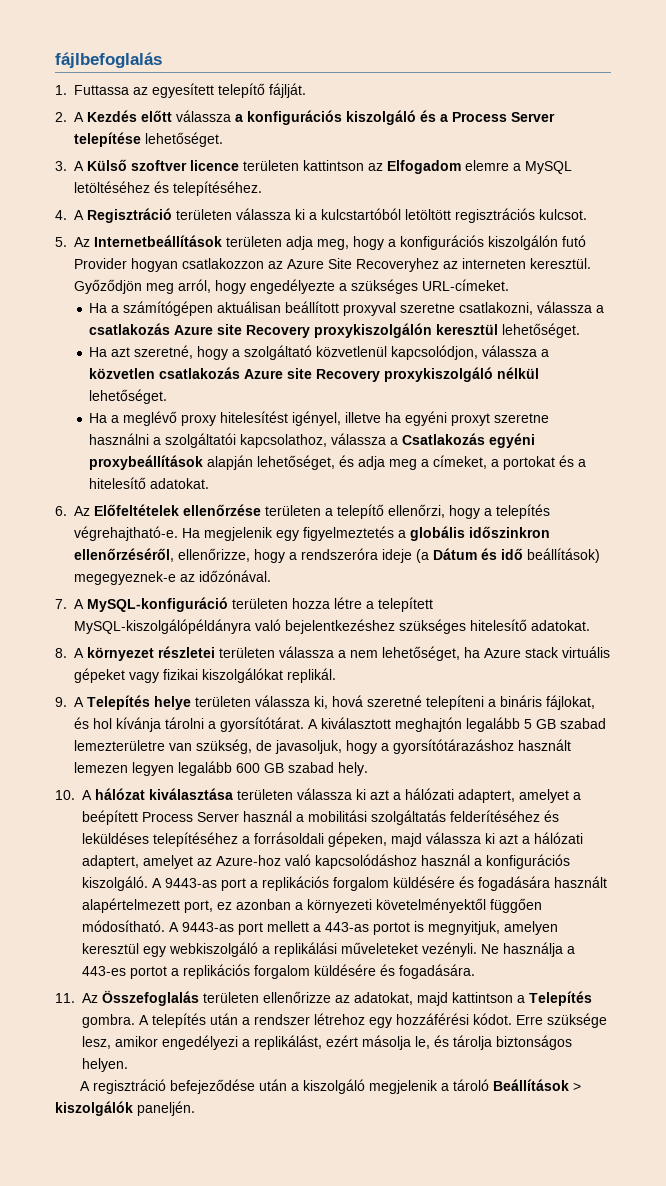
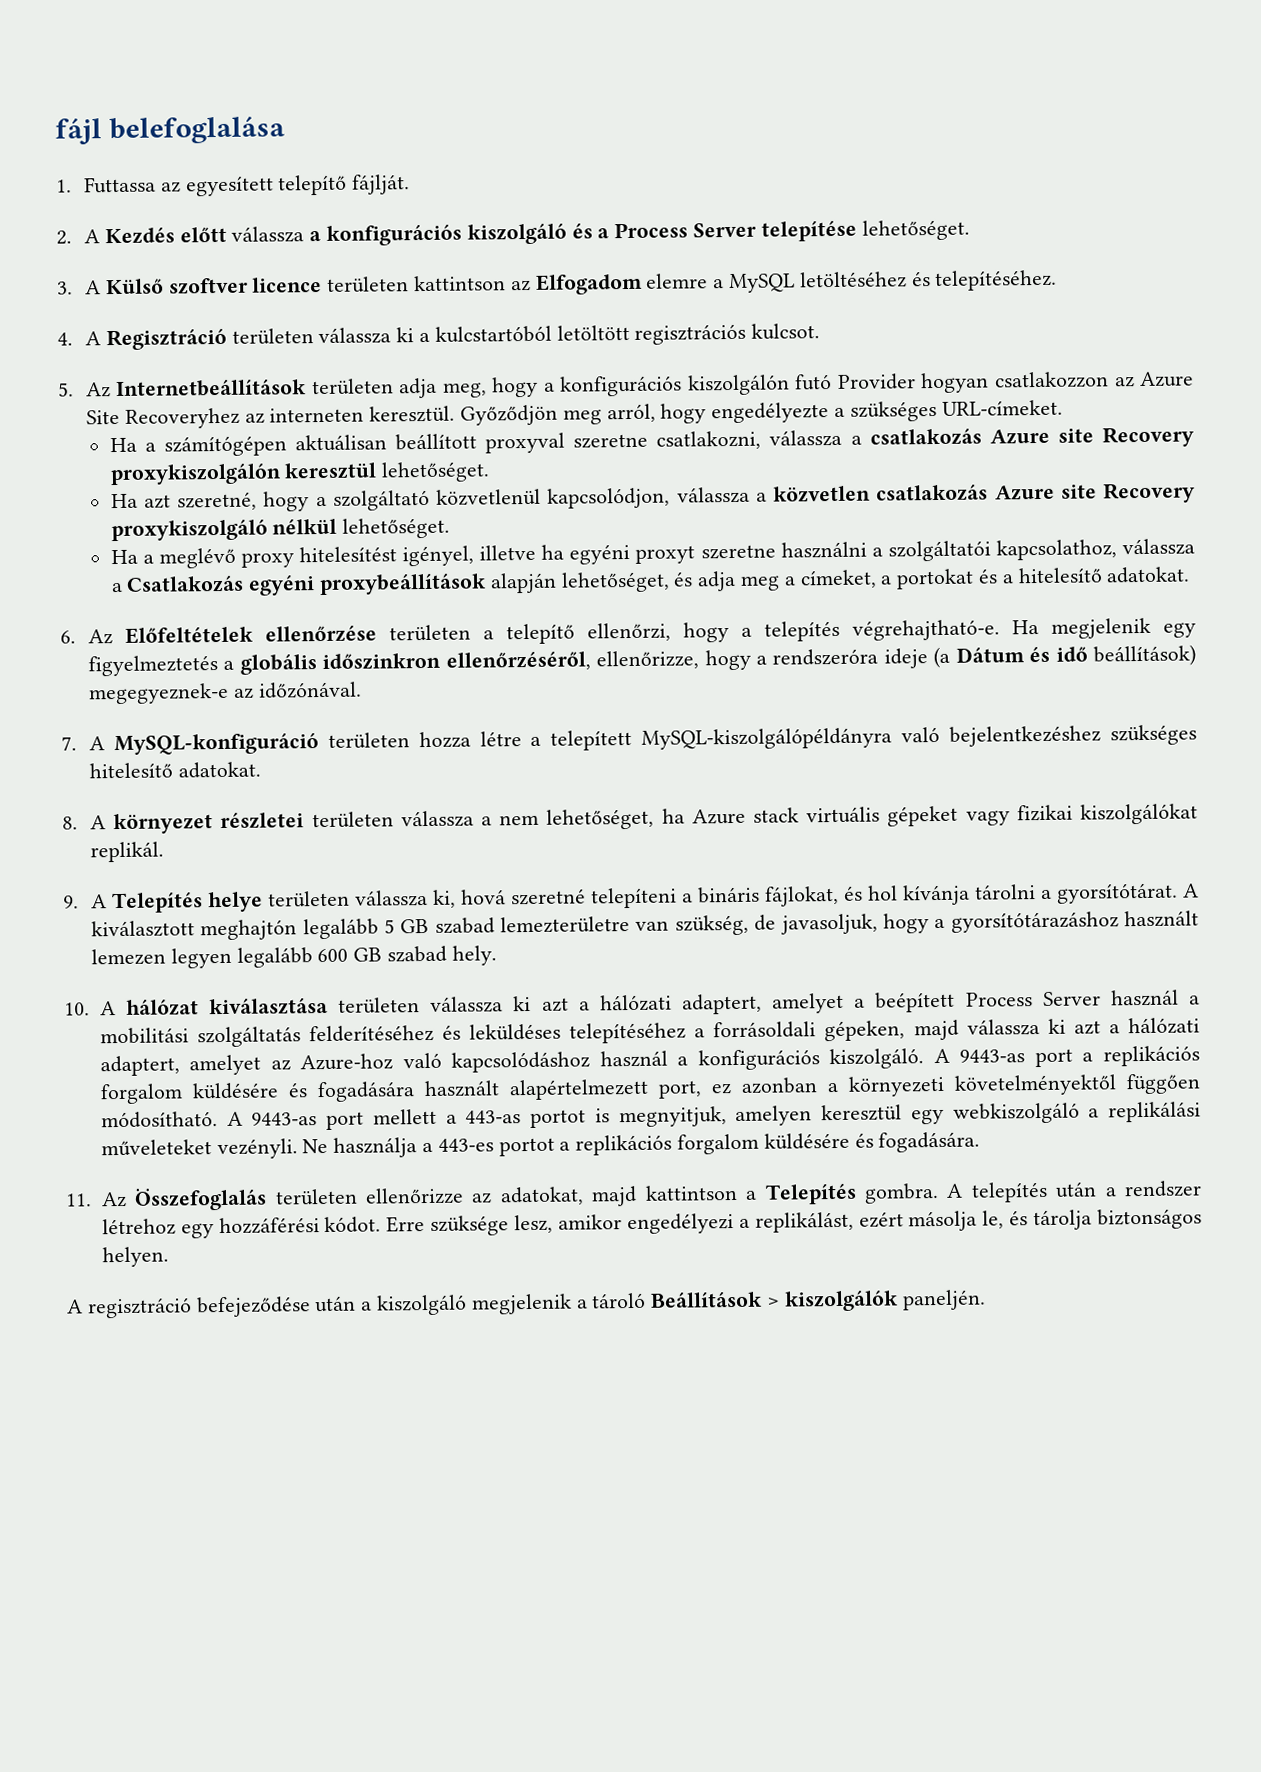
[55,52,162,68] fájlbefoglalás -> [55,116,285,145] fájl belefoglalása

